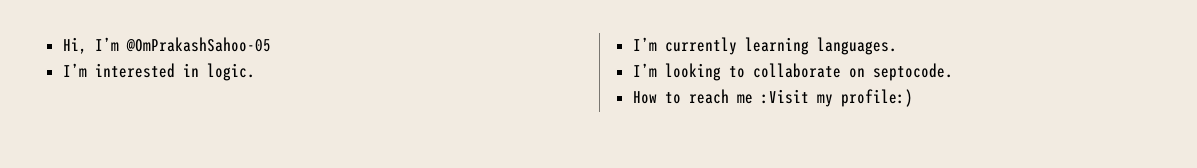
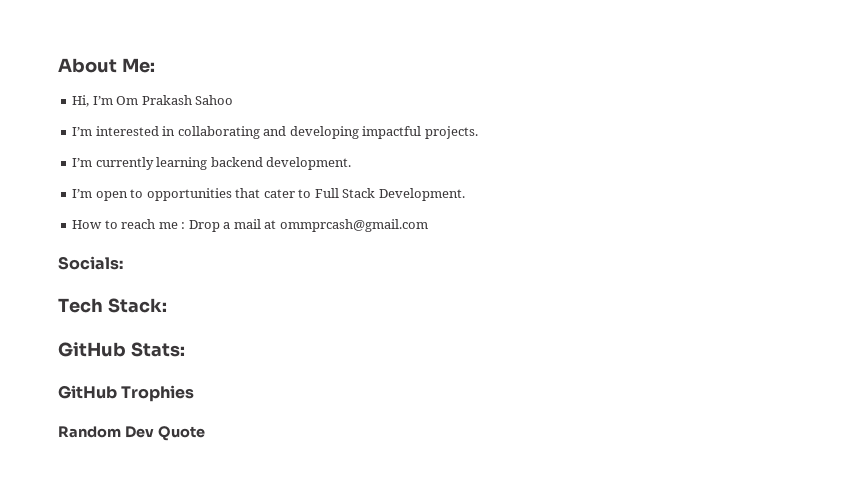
[62,37,271,54] [62,63,255,81] Hi, I’m @OmPrakashSahoo-05 // I’m interested in logic. -> [58,58,155,73] [72,95,234,107] [72,126,478,139] About Me: // Hi, I’m Om Prakash Sahoo // I’m interested in collaborating and developing impactful projects.
[816,37,897,55] [632,63,953,81] [632,89,913,107] languages. // I’m looking to collaborate on septocode. // How to reach me :Visit my profile:) -> [210,157,352,170] [72,188,465,201] [72,219,428,232] [58,256,123,270] [58,298,167,313] [58,342,185,357] [58,385,195,402] [58,426,205,441] backend development. // I’m open to opportunities that cater to Full Stack Development. // How to reach me : Drop a mail at ommprcash@gmail.com // Socials: // Tech Stack: // GitHub Stats: // GitHub Trophies // Random Dev Quote

